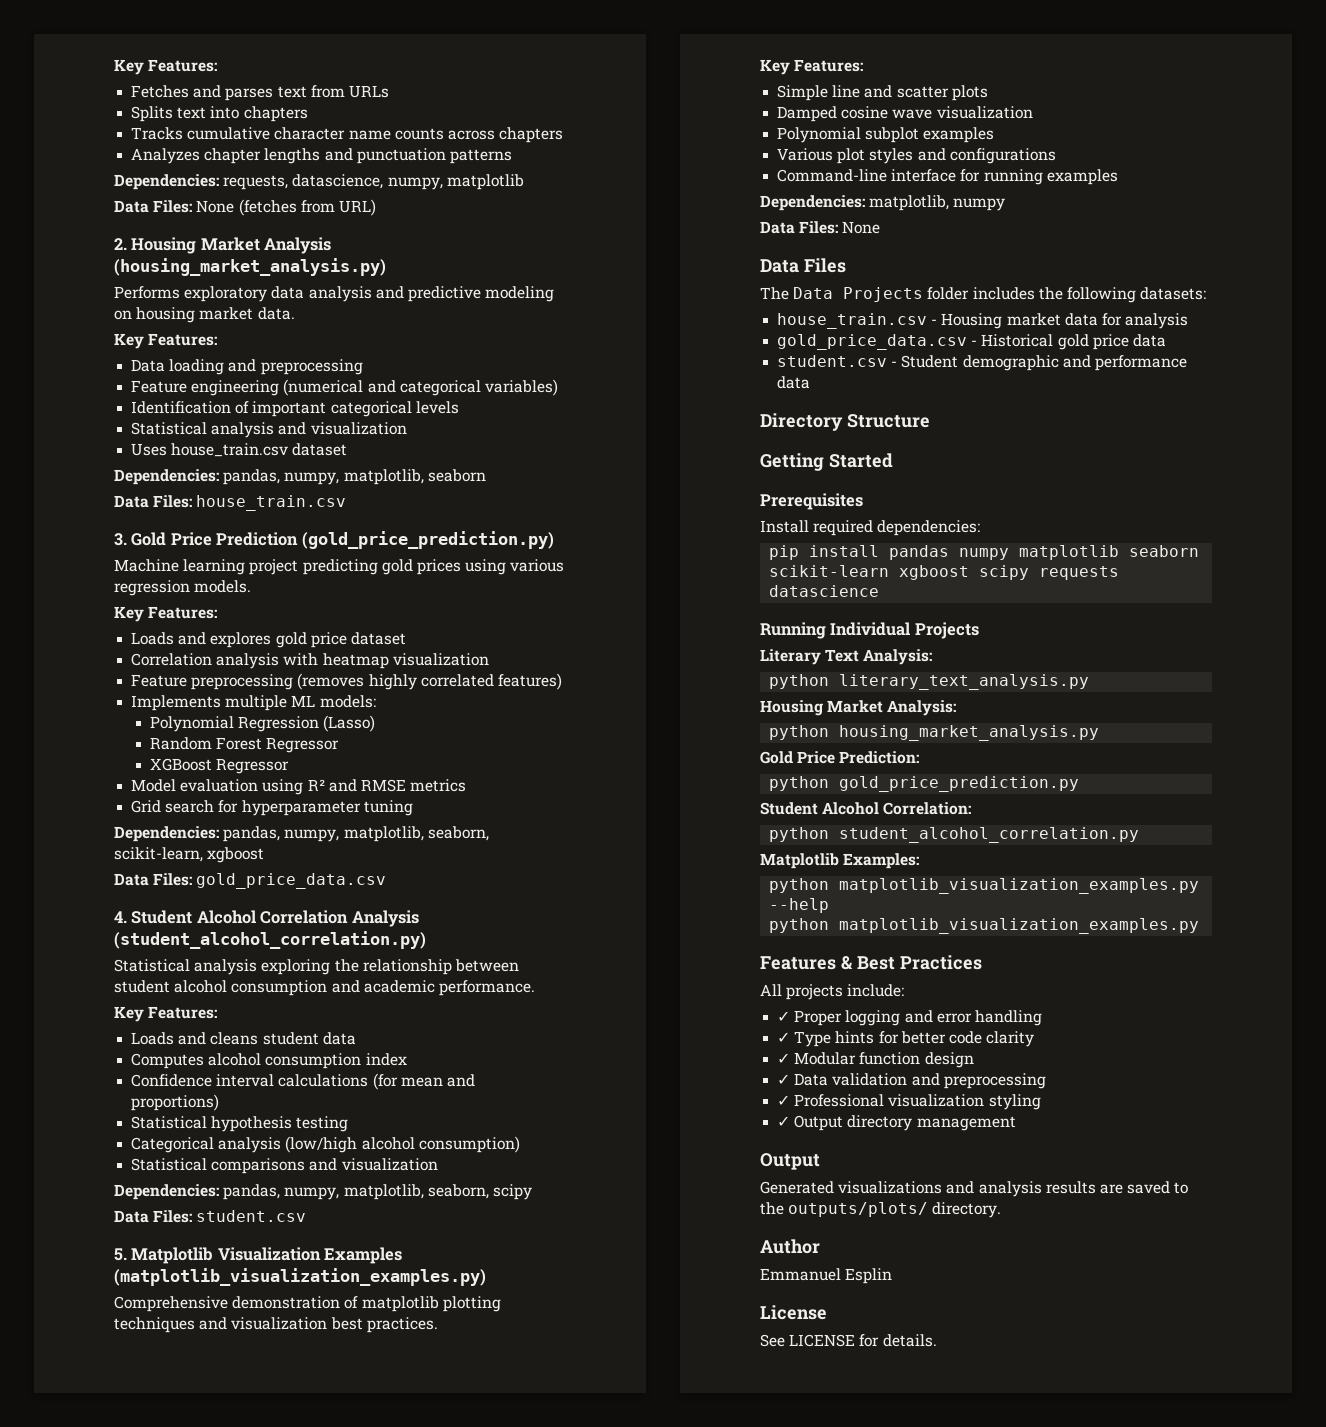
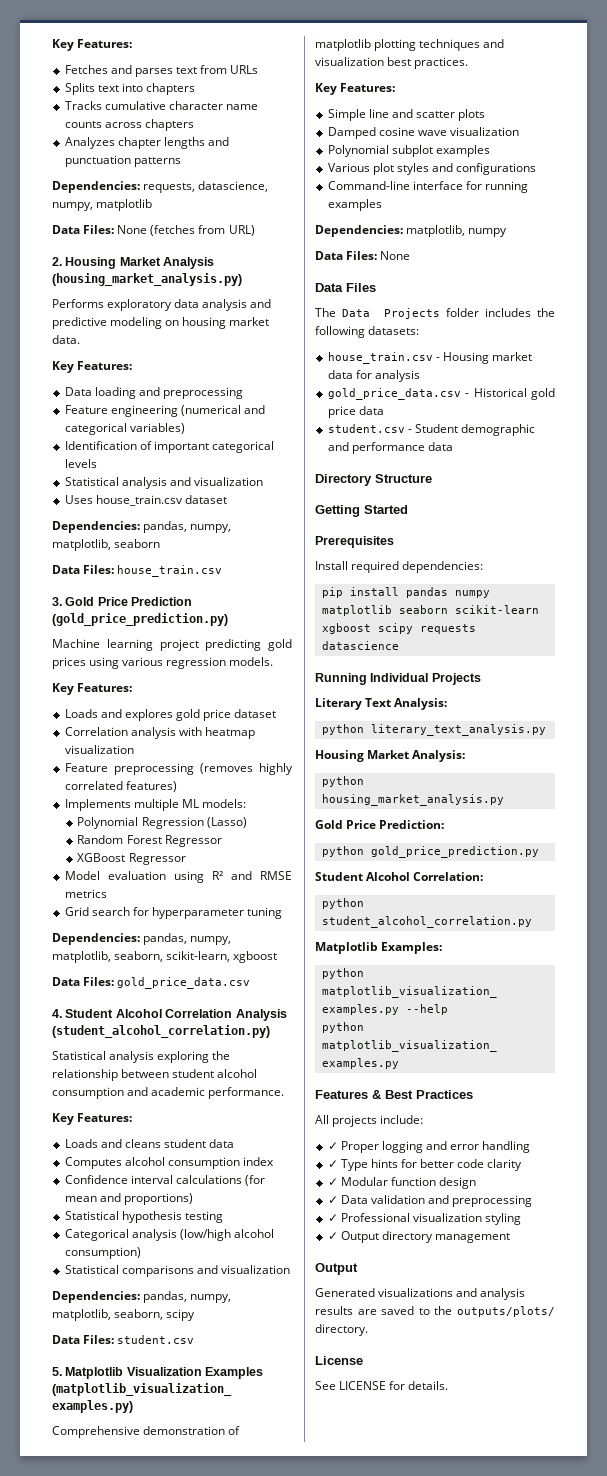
[760,1239,820,1254] [760,1268,893,1284] // Author // Emmanuel Esplin -> (368, 1330) none

